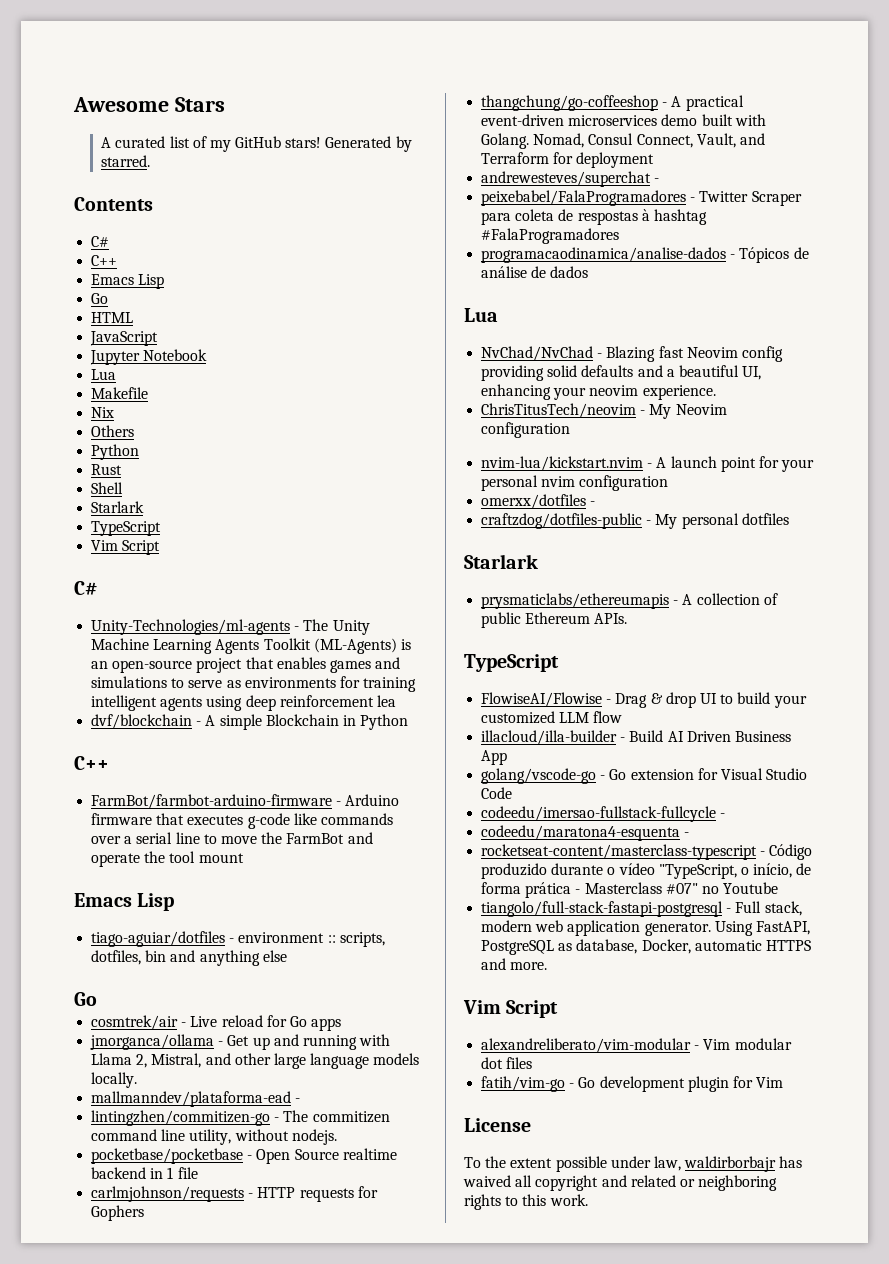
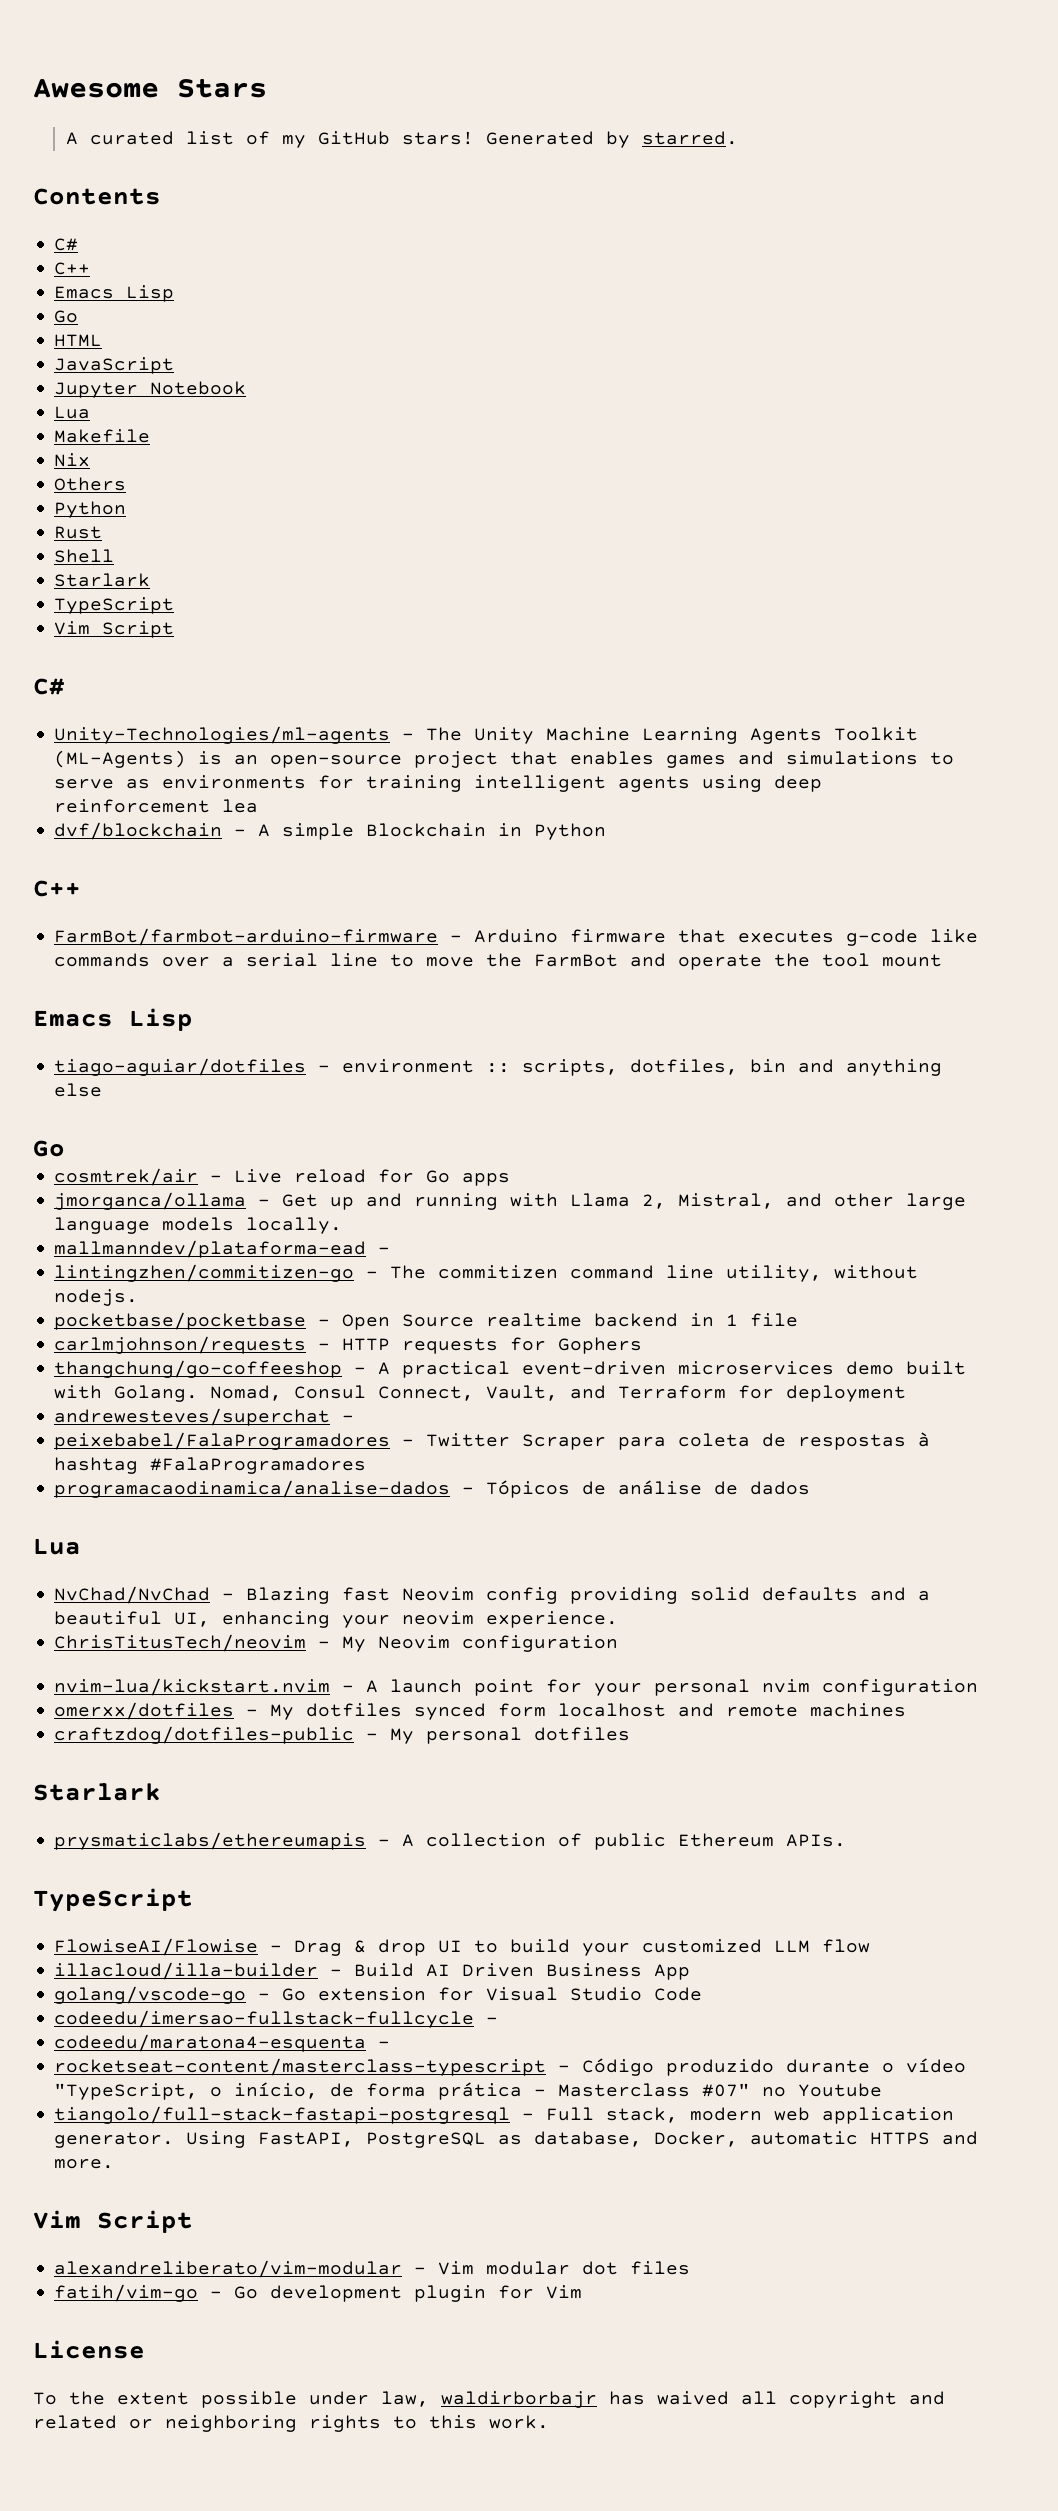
(596, 503) none -> [270,1703,907,1720] My dotfiles synced form localhost and remote machines

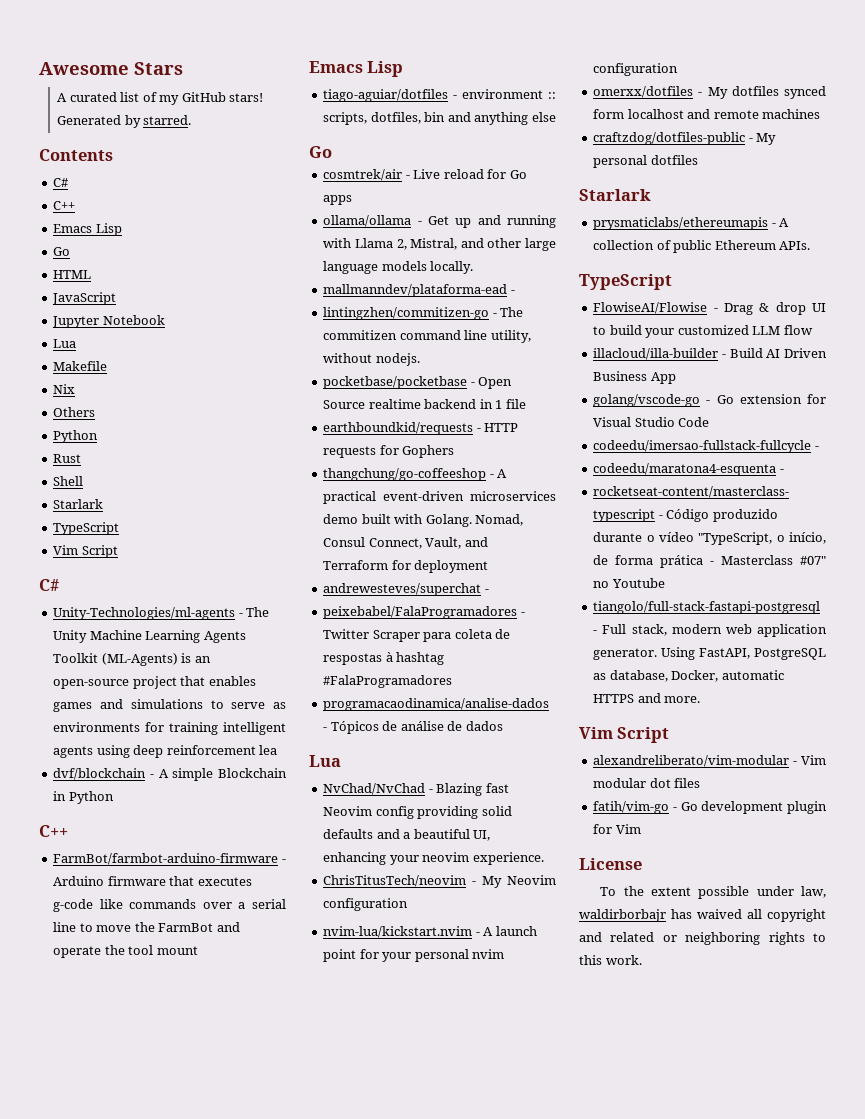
[54,1192,247,1210] jmorganca/ollama -> [323,215,412,227] ollama/ollama
[54,1336,307,1354] carlmjohnson/requests -> [323,422,474,435] earthboundkid/requests

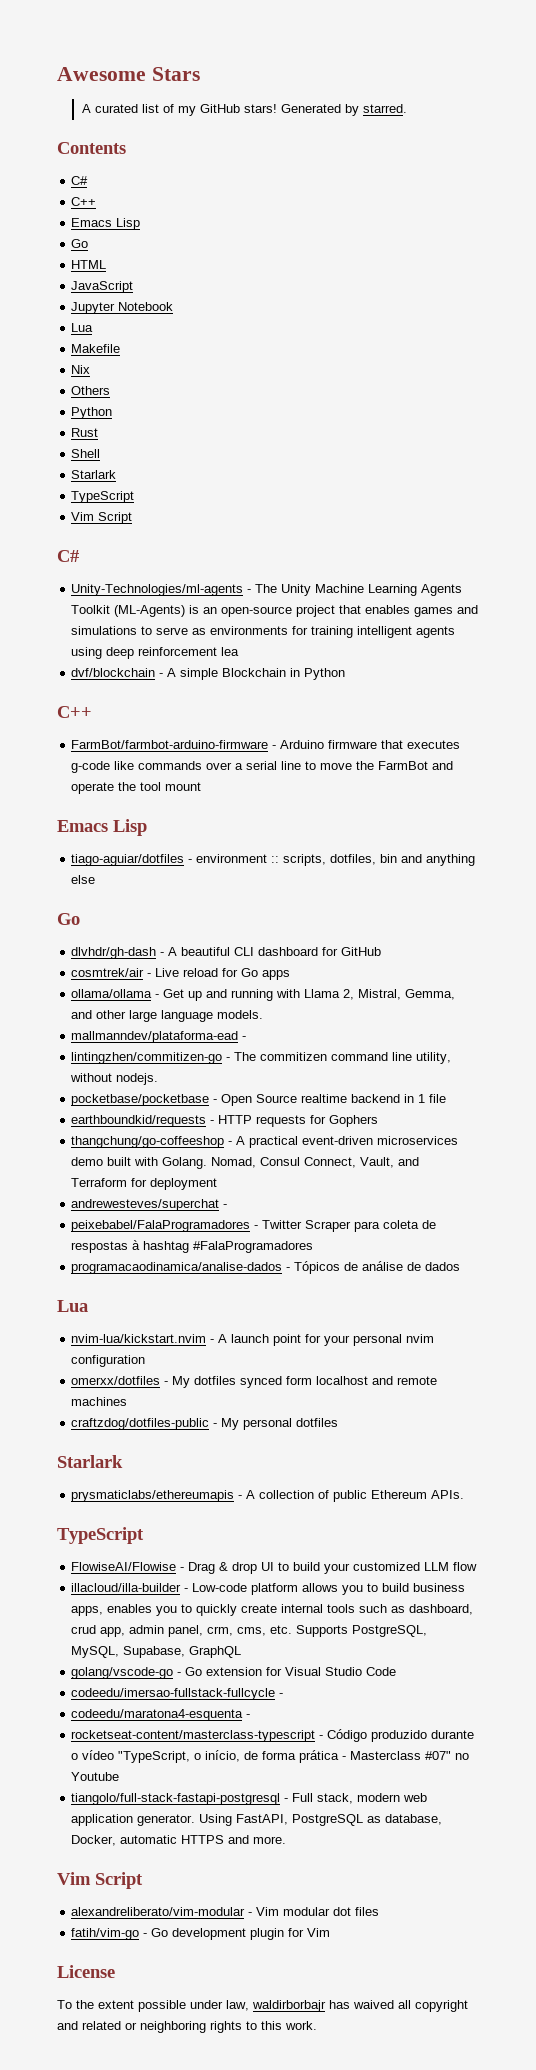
(332, 152) none -> [71,947,382,959] // dlvhdr/gh-dash - A beautiful CLI dashboard for GitHub
(458, 244) none -> [405,989,456,1000] Gemma,
[381,261,474,274] models locally. -> [217,1010,264,1019] models.
[323,783,509,796] [323,806,512,819] [323,829,491,841] [323,852,544,865] [323,875,556,888] [323,898,409,911] // NvChad/NvChad - Blazing fast Neovim config providing solid defaults and a beautiful UI, enhancing your neovim experience. // ChrisTitusTech/neovim - My Neovim configuration -> (88, 1306) none
[729,348,827,358] [593,371,676,384] Build AI Driven Business App -> [192,1583,466,1595] [71,1604,474,1616] [71,1625,428,1637] [71,1646,242,1658] Low-code platform allows you to build business apps, enables you to quickly create internal tools such as dashboard, crud app, admin panel, crm, cms, etc. Supports PostgreSQL, MySQL, Supabase, GraphQL

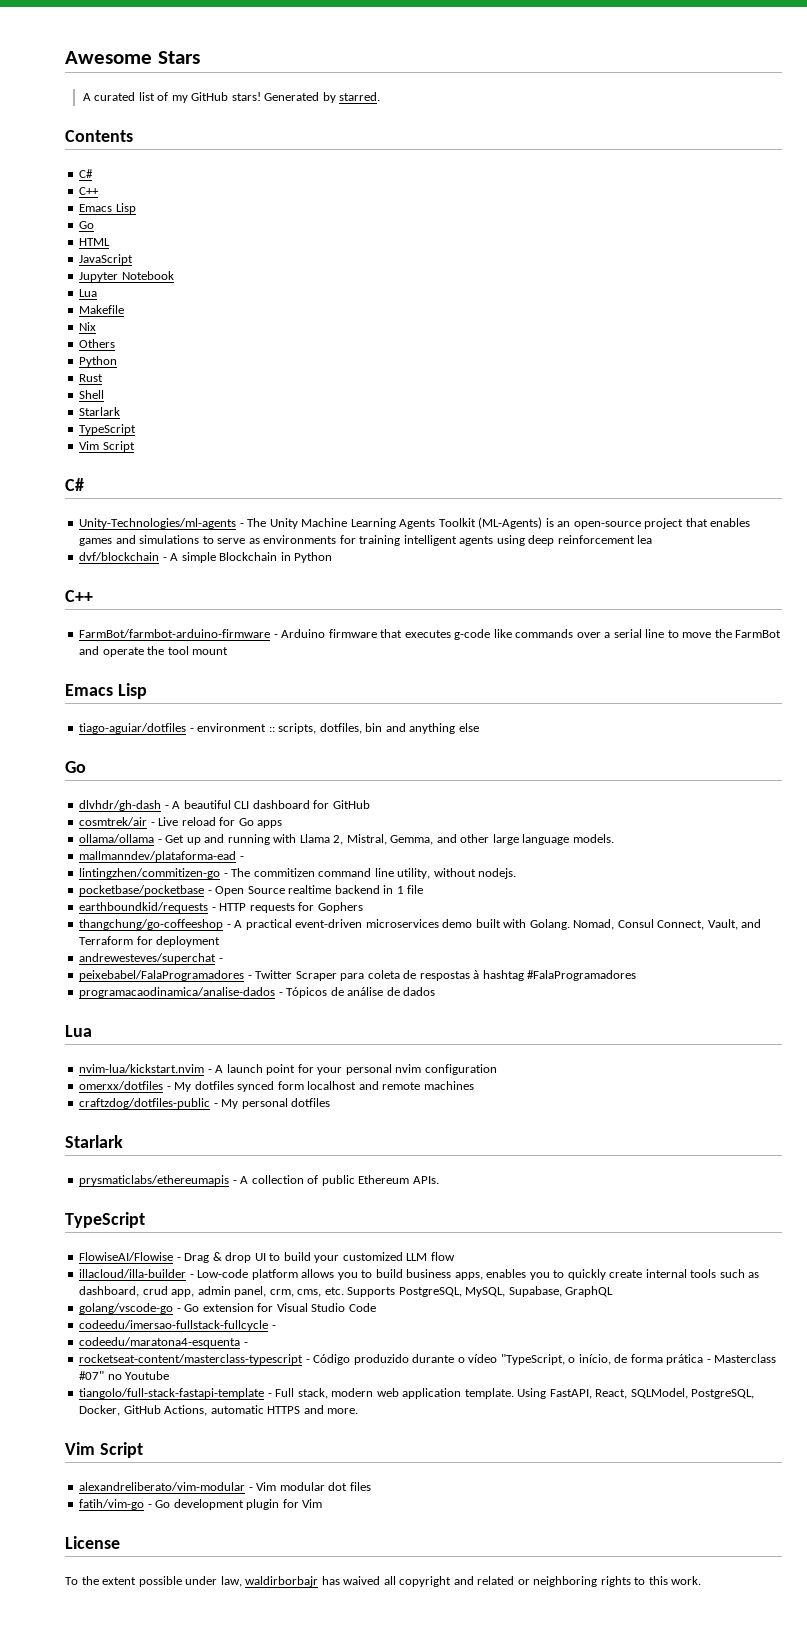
[71,1793,281,1805] tiangolo/full-stack-fastapi-postgresql -> [79,1388,265,1399] tiangolo/full-stack-fastapi-template
[137,1814,196,1826] generator. -> [464,1388,514,1399] template.
[292,1814,443,1826] [71,1835,117,1846] PostgreSQL as database, Docker, -> [595,1388,755,1399] [79,1405,208,1416] React, SQLModel, PostgreSQL, Docker, GitHub Actions,

